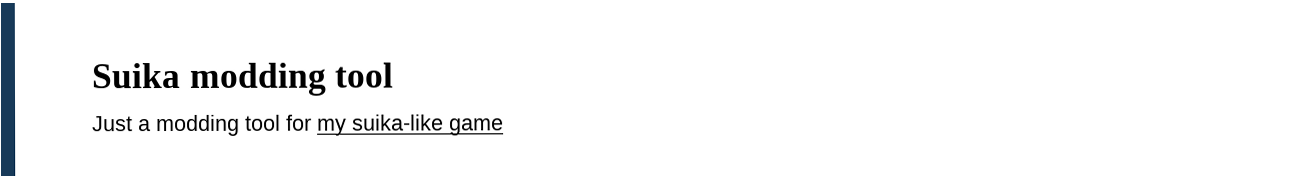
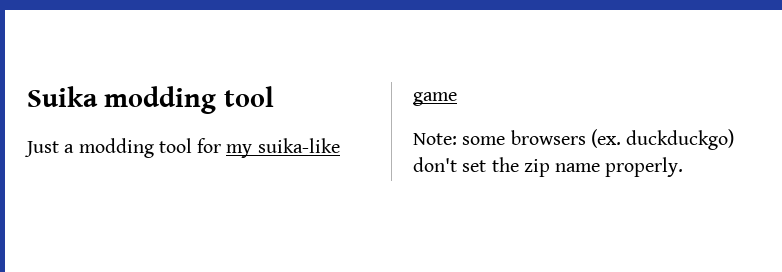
(504, 127) none -> [413,129,735,150] [413,157,684,177] // Note: some browsers (ex. duckduckgo) don't set the zip name properly.

